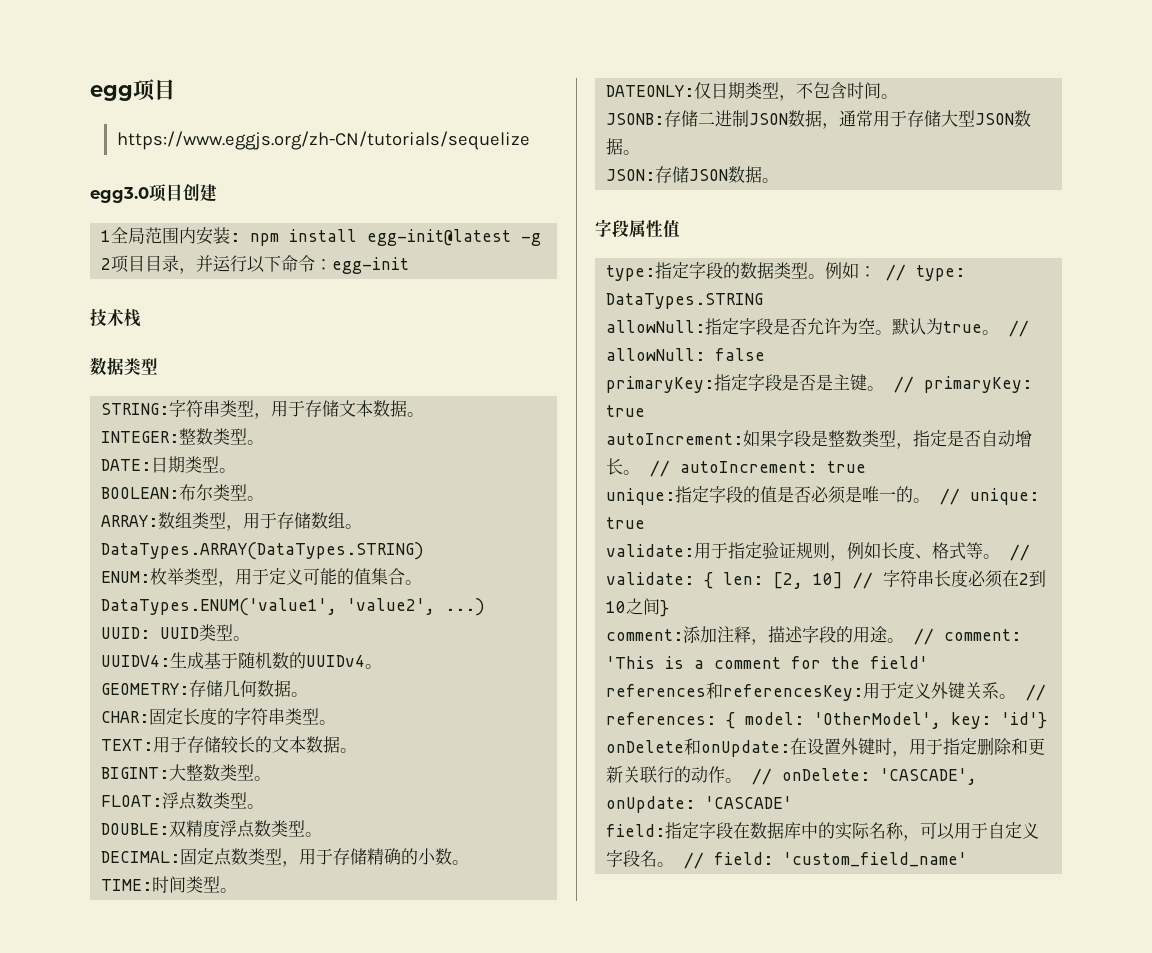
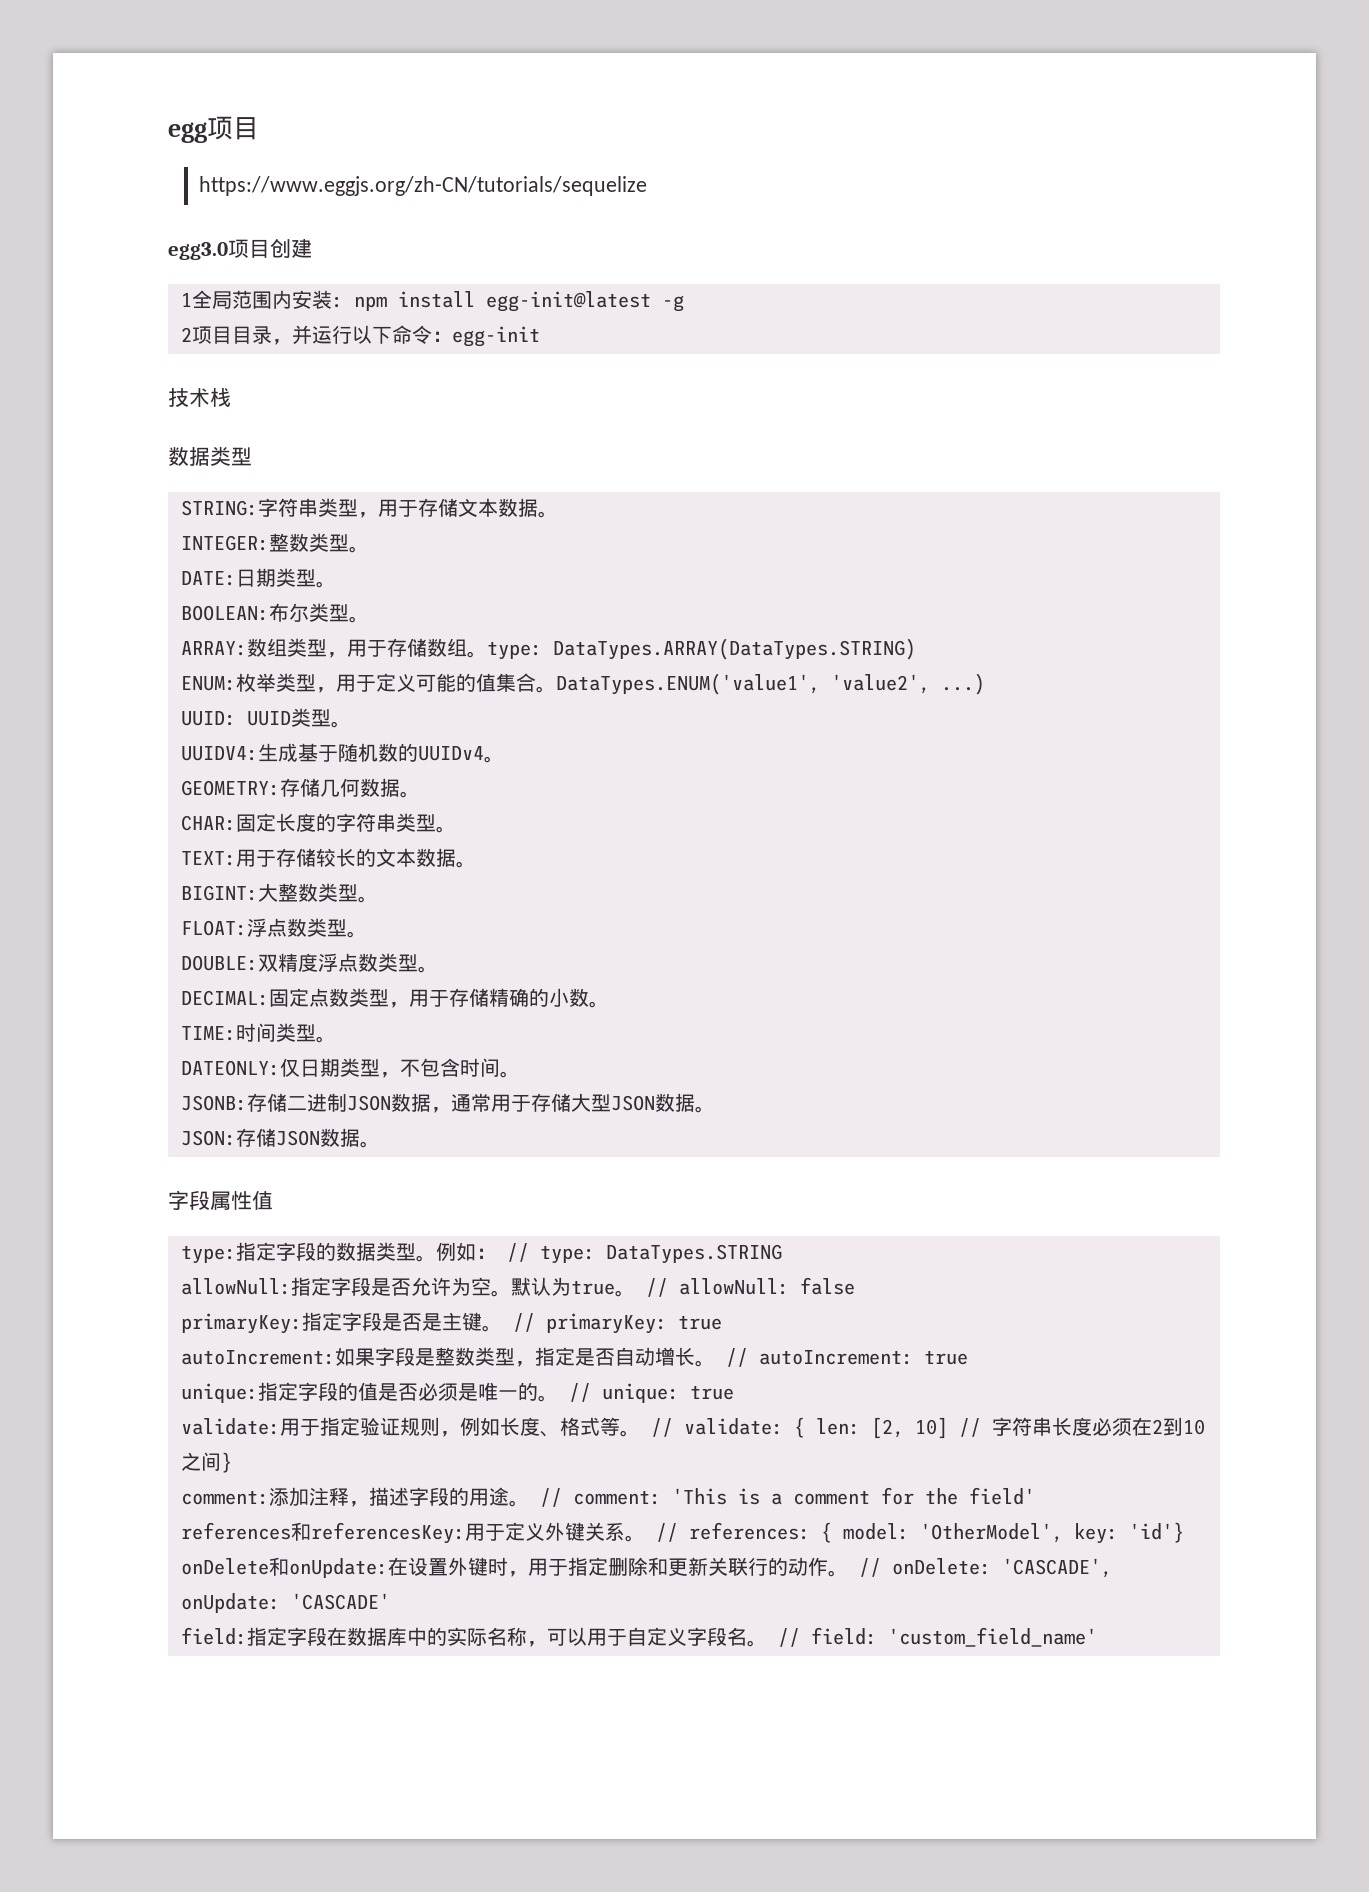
(363, 526) none -> [486,641,542,660] type:

